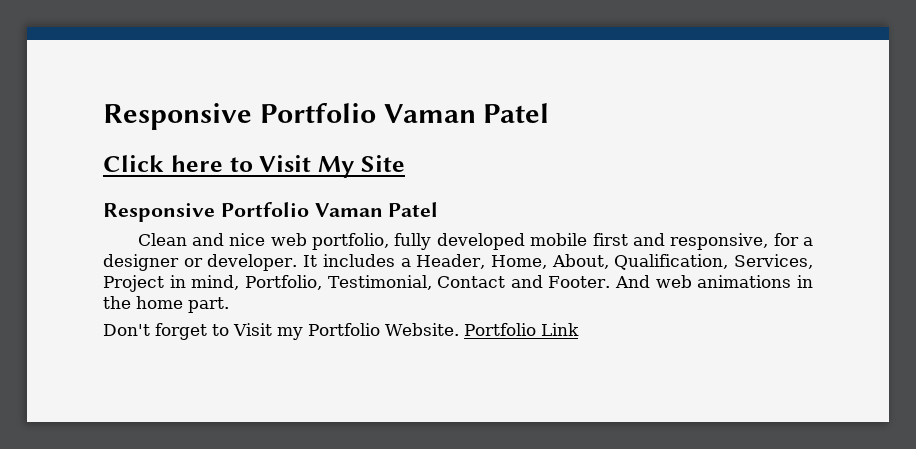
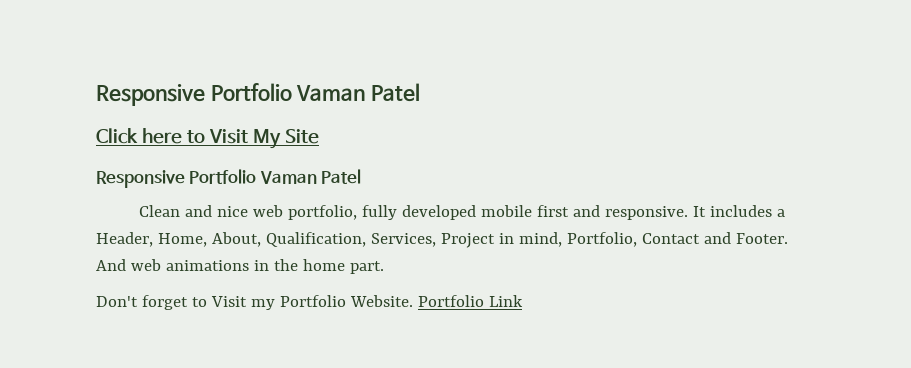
[670,233,814,250] [103,254,298,271] responsive, for a designer or developer. -> [604,206,688,220] responsive.
[327,275,432,290] Testimonial, -> (637, 239) none

